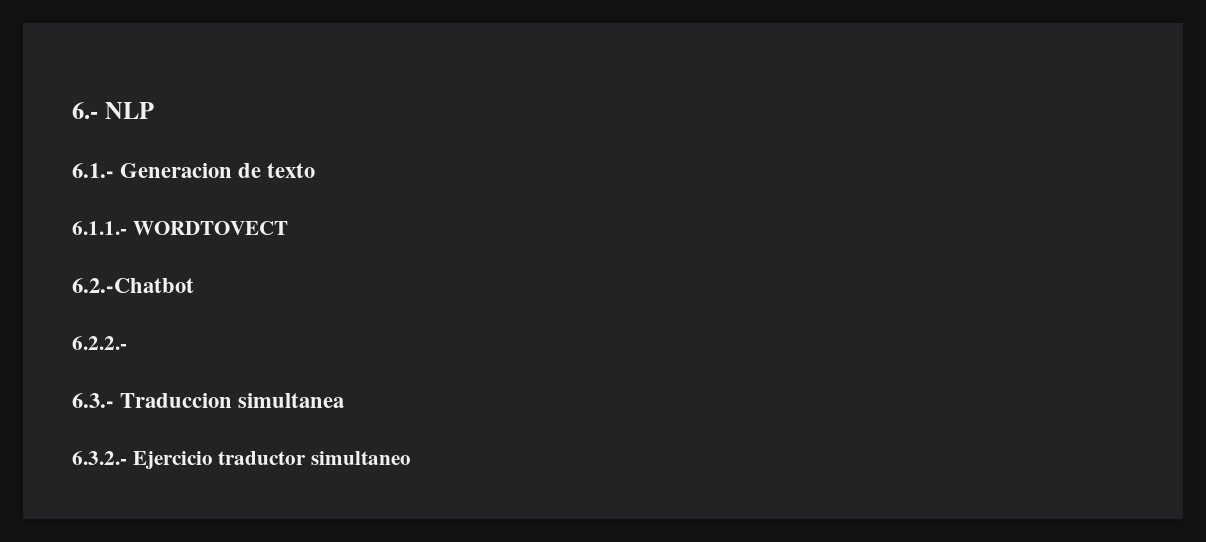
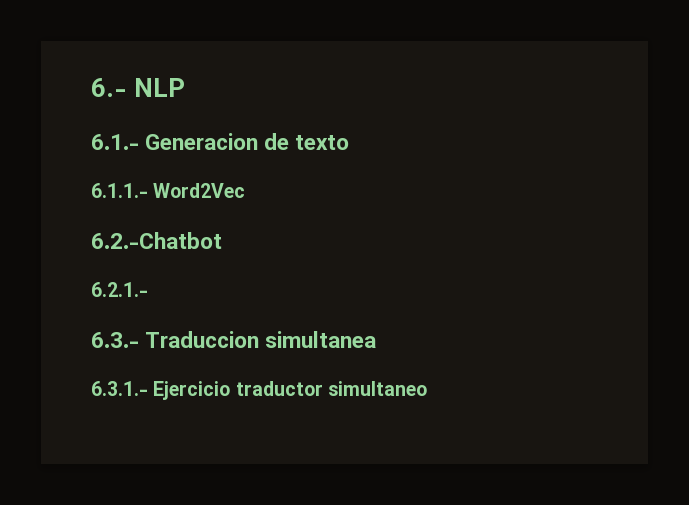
[132,221,288,235] WORDTOVECT -> [153,183,246,198] Word2Vec
[72,336,127,350] 6.2.2.- -> [91,282,148,297] 6.2.1.-
[72,451,127,465] 6.3.2.- -> [91,381,148,396] 6.3.1.-

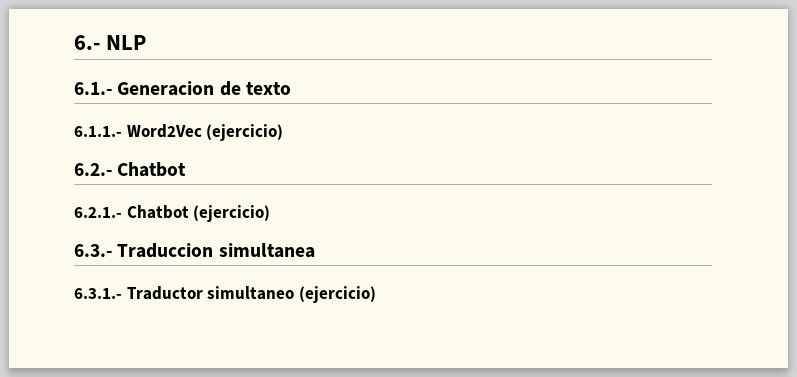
[91,232,222,249] // 6.2.-Chatbot -> [206,124,284,141] [74,162,187,177] (ejercicio) // 6.2.- Chatbot
(148, 289) none -> [126,205,271,222] Chatbot (ejercicio)
[153,381,427,400] Ejercicio traductor simultaneo -> [126,286,376,303] Traductor simultaneo (ejercicio)

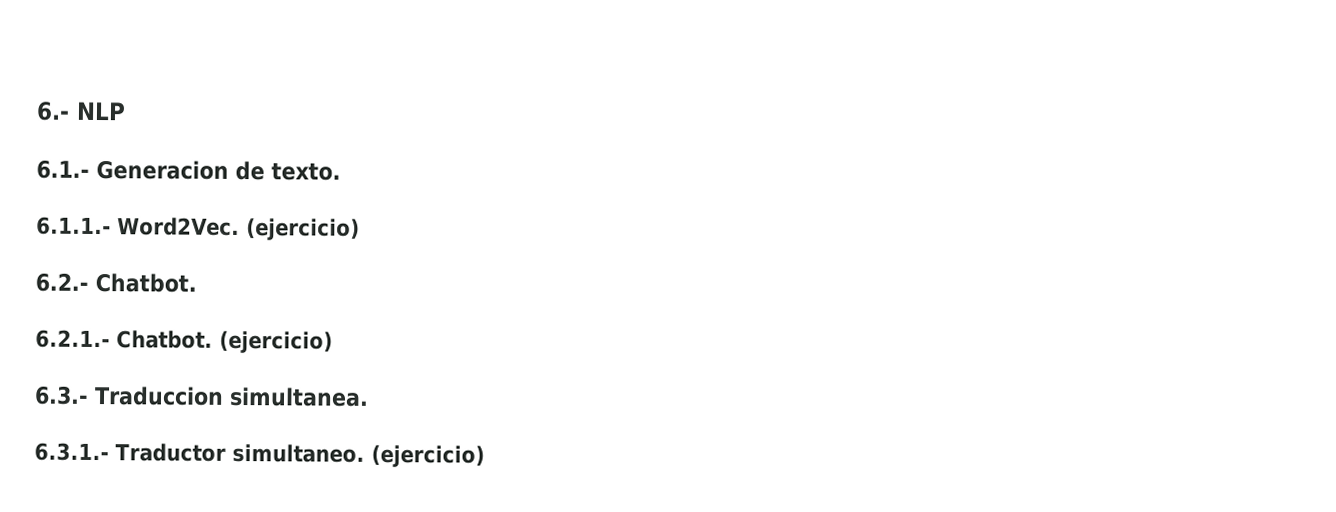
[245,82,291,95] texto -> [271,162,341,181] texto.
[126,124,202,138] Word2Vec -> [117,217,240,237] Word2Vec.
[117,162,187,177] Chatbot -> [95,273,197,293] Chatbot.
[126,205,189,219] Chatbot -> [116,330,213,349] Chatbot.
[218,243,315,258] simultanea -> [228,386,369,407] simultanea.
[207,286,295,300] simultaneo -> [231,443,365,463] simultaneo.

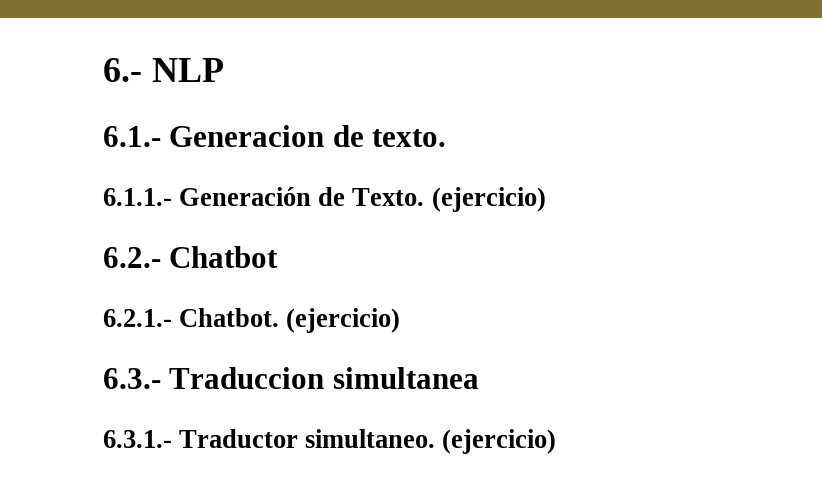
[117,217,240,237] Word2Vec. -> [179,187,425,206] Generación de Texto.
[95,273,197,293] Chatbot. -> [169,246,279,268] Chatbot
[228,386,369,407] simultanea. -> [332,367,479,389] simultanea

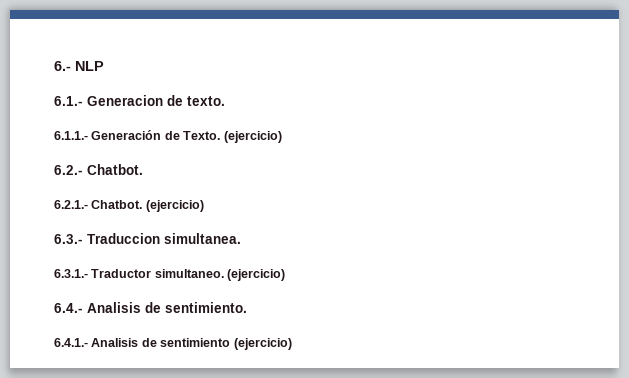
[169,246,279,268] Chatbot -> [87,164,143,175] Chatbot.
[332,367,479,389] simultanea -> [164,233,241,244] simultanea.
(557, 441) none -> [54,302,247,313] [54,338,292,350] // 6.4.- Analisis de sentimiento. // 6.4.1.- Analisis de sentimiento (ejercicio)

